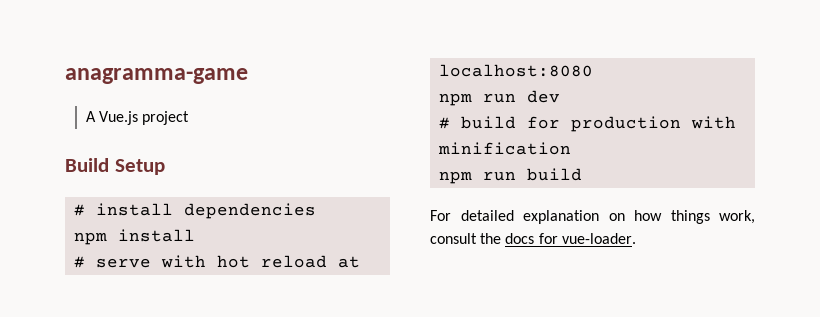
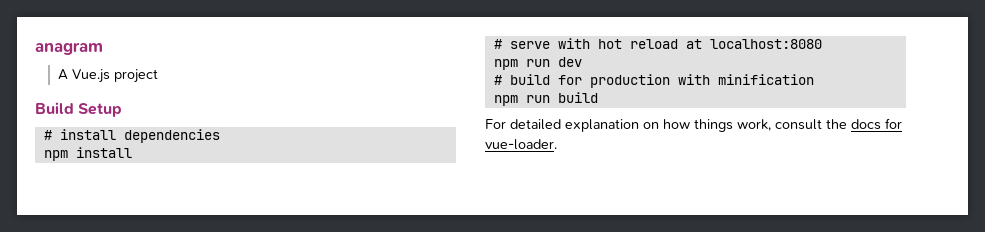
[65,68,248,84] anagramma-game -> [35,42,103,55] anagram

